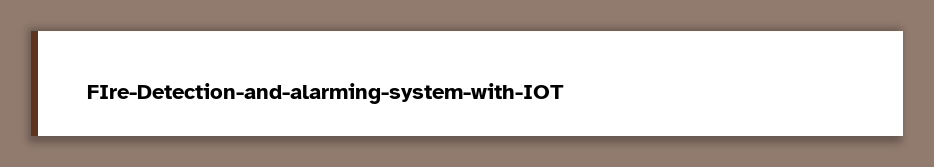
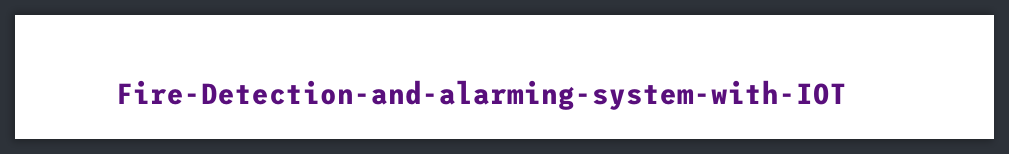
[87,83,564,104] FIre-Detection-and-alarming-system-with-IOT -> [116,80,847,110] Fire-Detection-and-alarming-system-with-IOT

